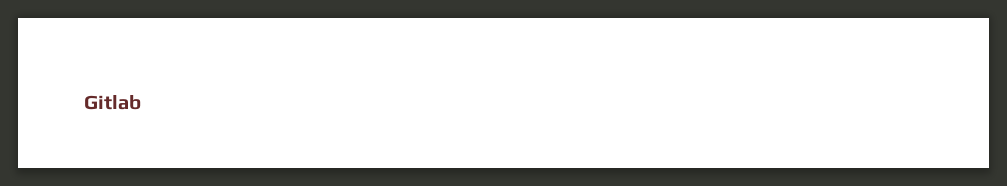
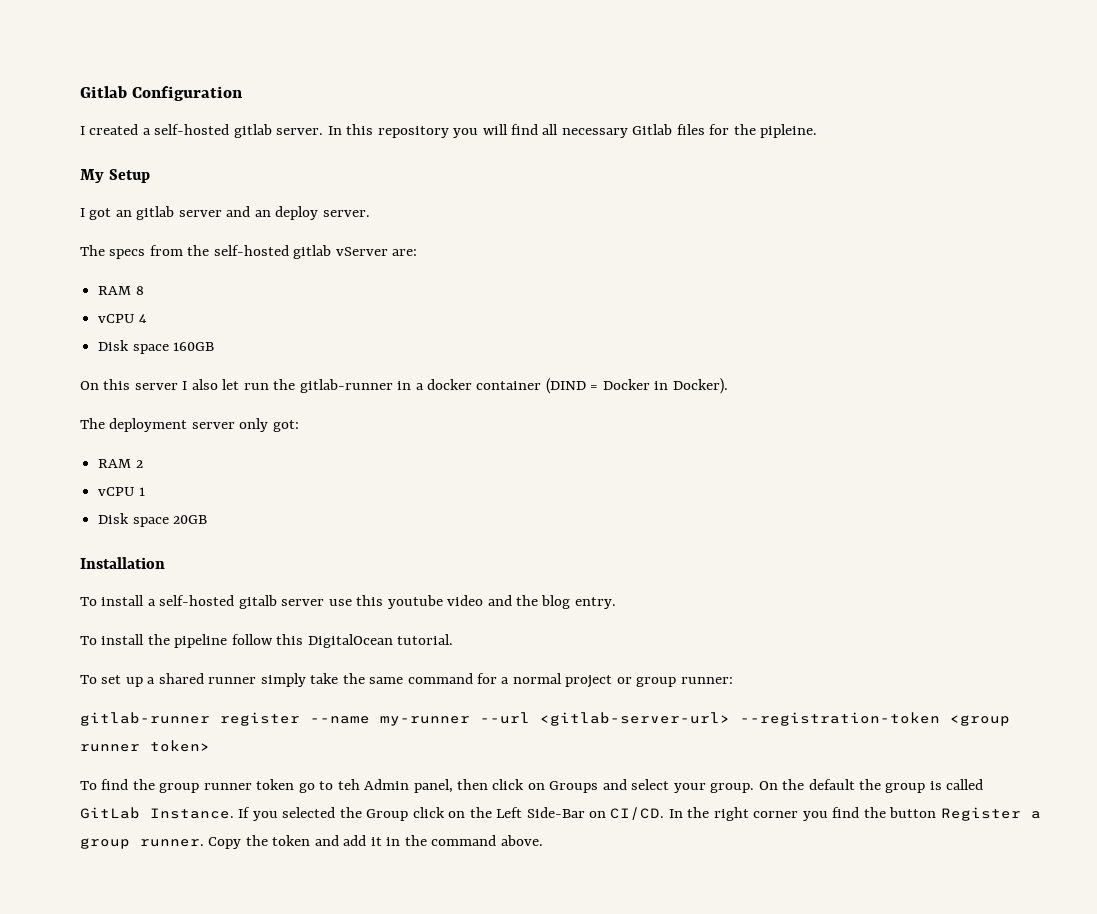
[84,95,141,110] Gitlab -> [80,86,244,101] [80,124,818,138] [80,169,150,183] [80,206,370,220] [80,245,418,259] [98,286,144,295] [98,314,147,323] [98,340,215,354] [80,378,728,394] [80,418,299,432] [98,459,143,468] [98,487,145,496] [98,513,208,527] [80,557,165,569] [80,595,616,609] [80,634,454,648] [80,673,733,688] [80,712,1010,726] [80,740,210,752] [80,779,984,793] [80,807,1041,821] [80,835,543,849] Gitlab Configuration // I created a self-hosted gitlab server. In this repository you will find all necessary Gitlab files for the pipleine. // My Setup // I got an gitlab server and an deploy server. // The specs from the self-hosted gitlab vServer are: // RAM 8 // vCPU 4 // Disk space 160GB // On this server I also let run the gitlab-runner in a docker container (DIND = Docker in Docker). // The deployment server only got: // RAM 2 // vCPU 1 // Disk space 20GB // Installation // To install a self-hosted gitalb server use this youtube video and the blog entry. // To install the pipeline follow this DigitalOcean tutorial. // To set up a shared runner simply take the same command for a normal project or group runner: // gitlab-runner register --name my-runner --url <gitlab-server-url> --registration-token <group runner token> // To find the group runner token go to teh Admin panel, then click on Groups and select your group. On the default the group is called GitLab Instance. If you selected the Group click on the Left Side-Bar on CI/CD. In the right corner you find the button Register a group runner. Copy the token and add it in the command above.

